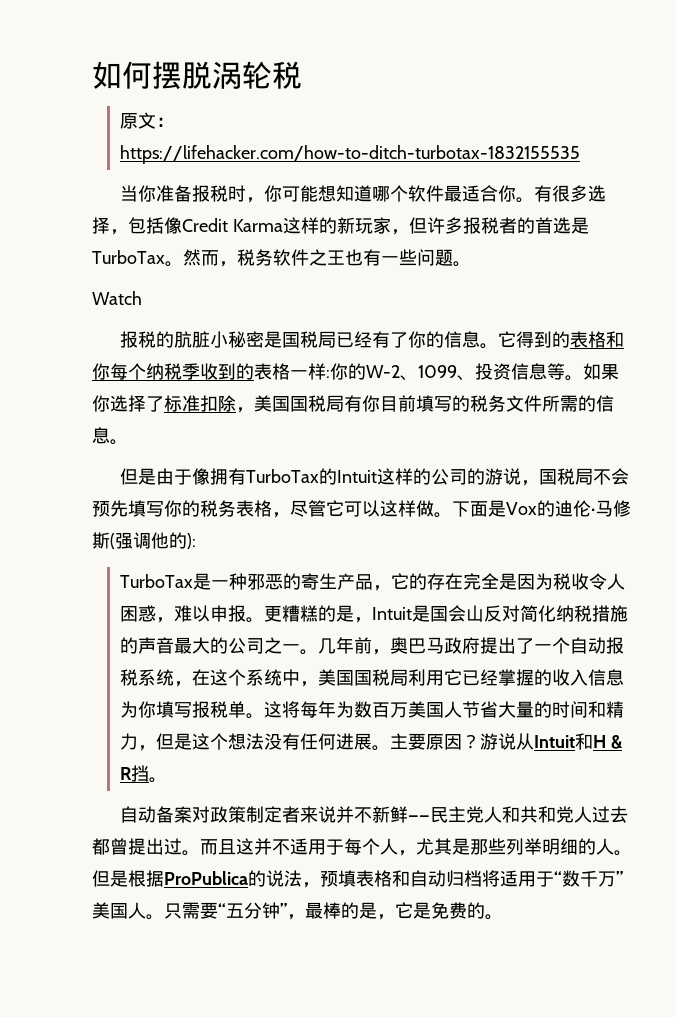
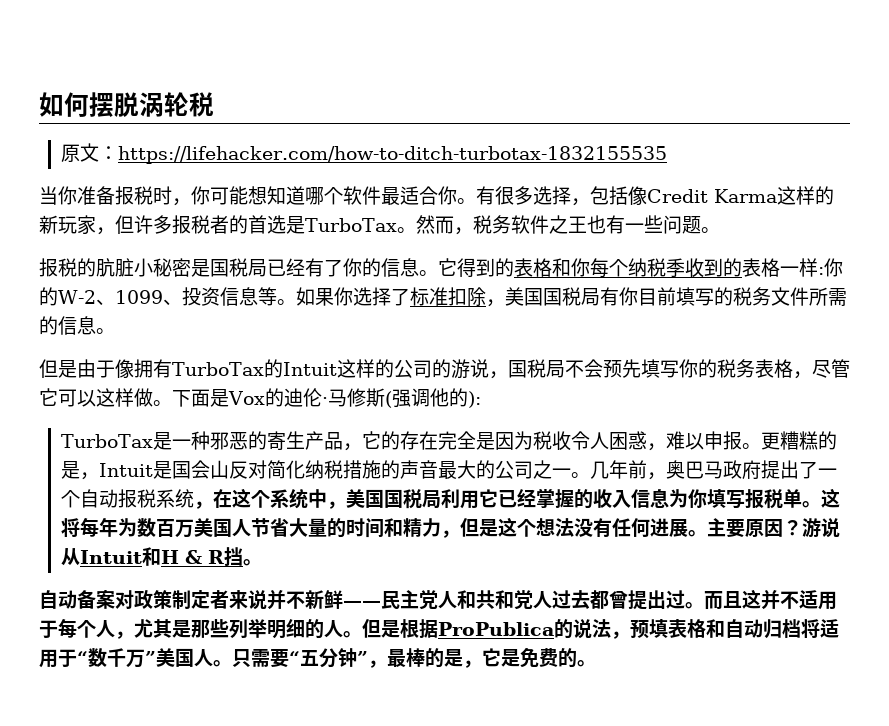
[92,291,142,305] // Watch -> (720, 230) none

